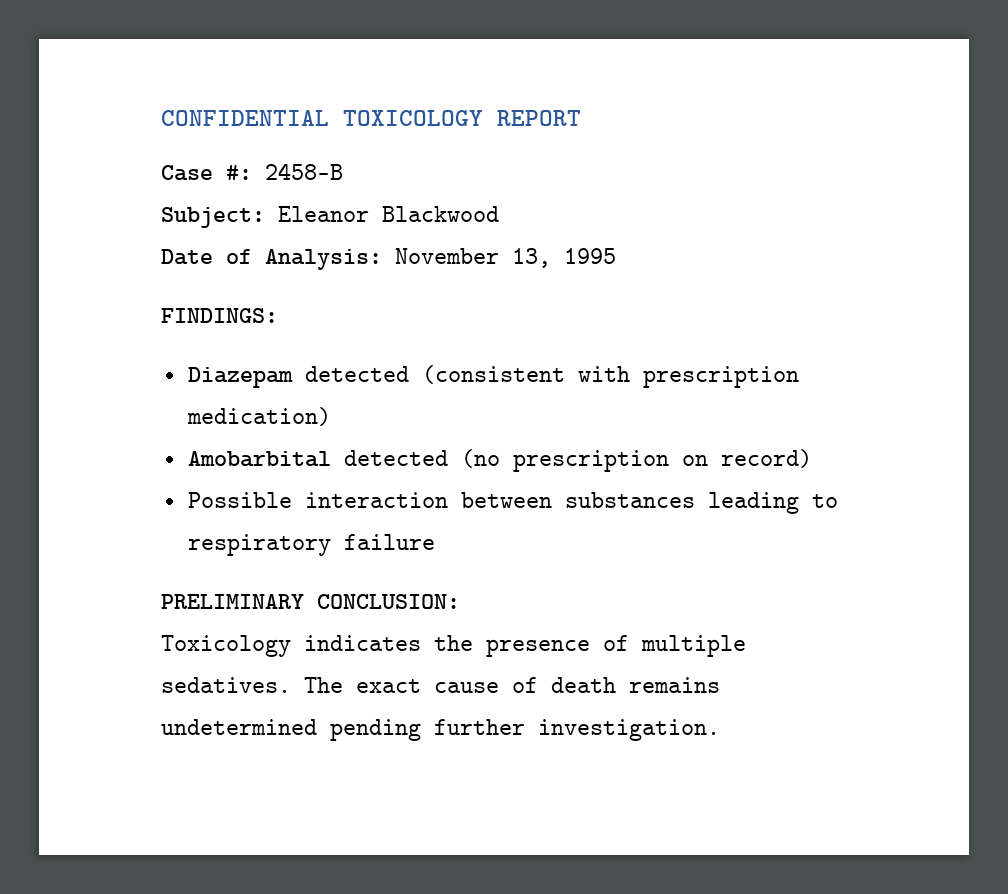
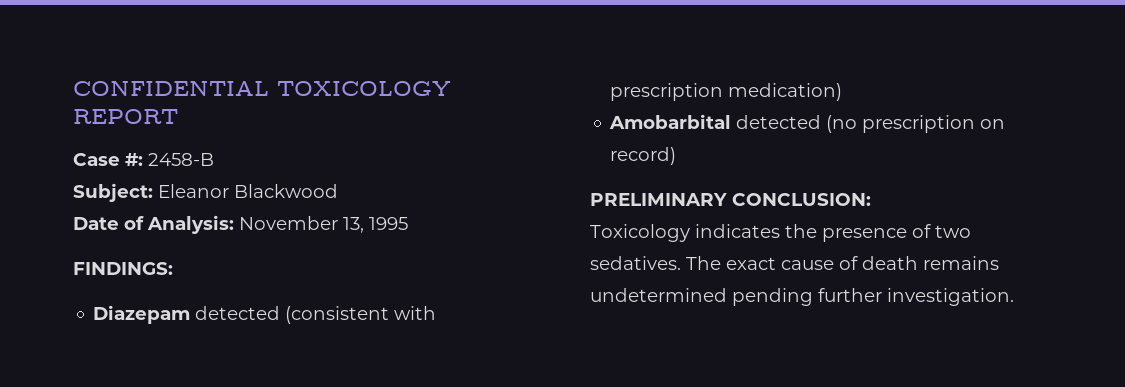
[187,492,838,514] [187,534,435,556] // Possible interaction between substances leading to respiratory failure -> (677, 156) none
[641,635,746,657] multiple -> [935,225,971,238] two

